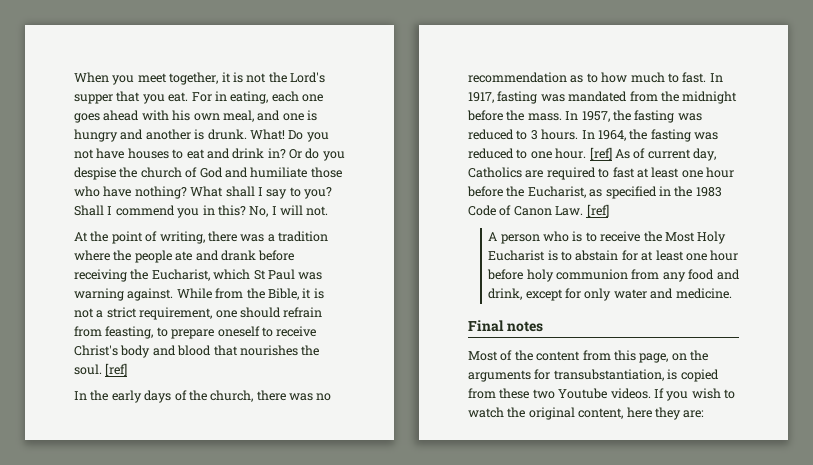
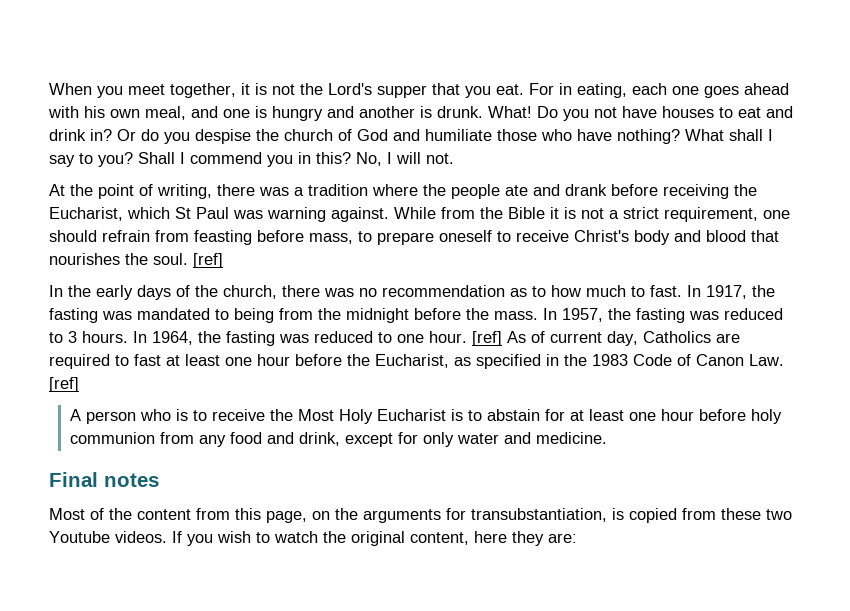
[267,288,299,300] Bible, -> [508,207,545,219] Bible
[105,326,154,339] feasting, -> [194,230,353,245] feasting before mass,
(494, 97) none -> [752,285,775,297] the
(628, 96) none -> [215,308,274,323] to being

